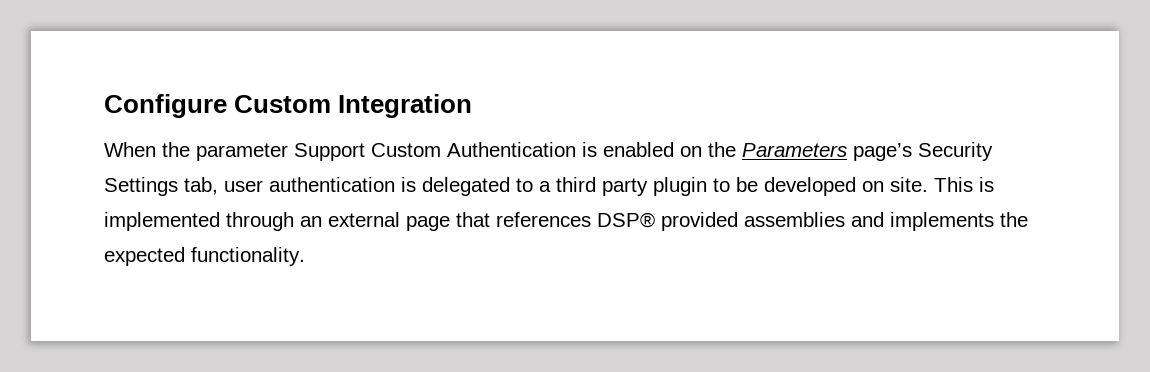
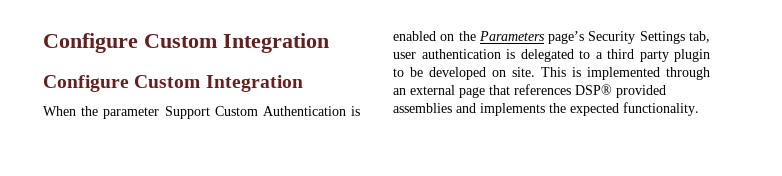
[104,94,473,118] Configure Custom Integration -> [43,33,329,53] [43,75,303,92] Configure Custom Integration // Configure Custom Integration

